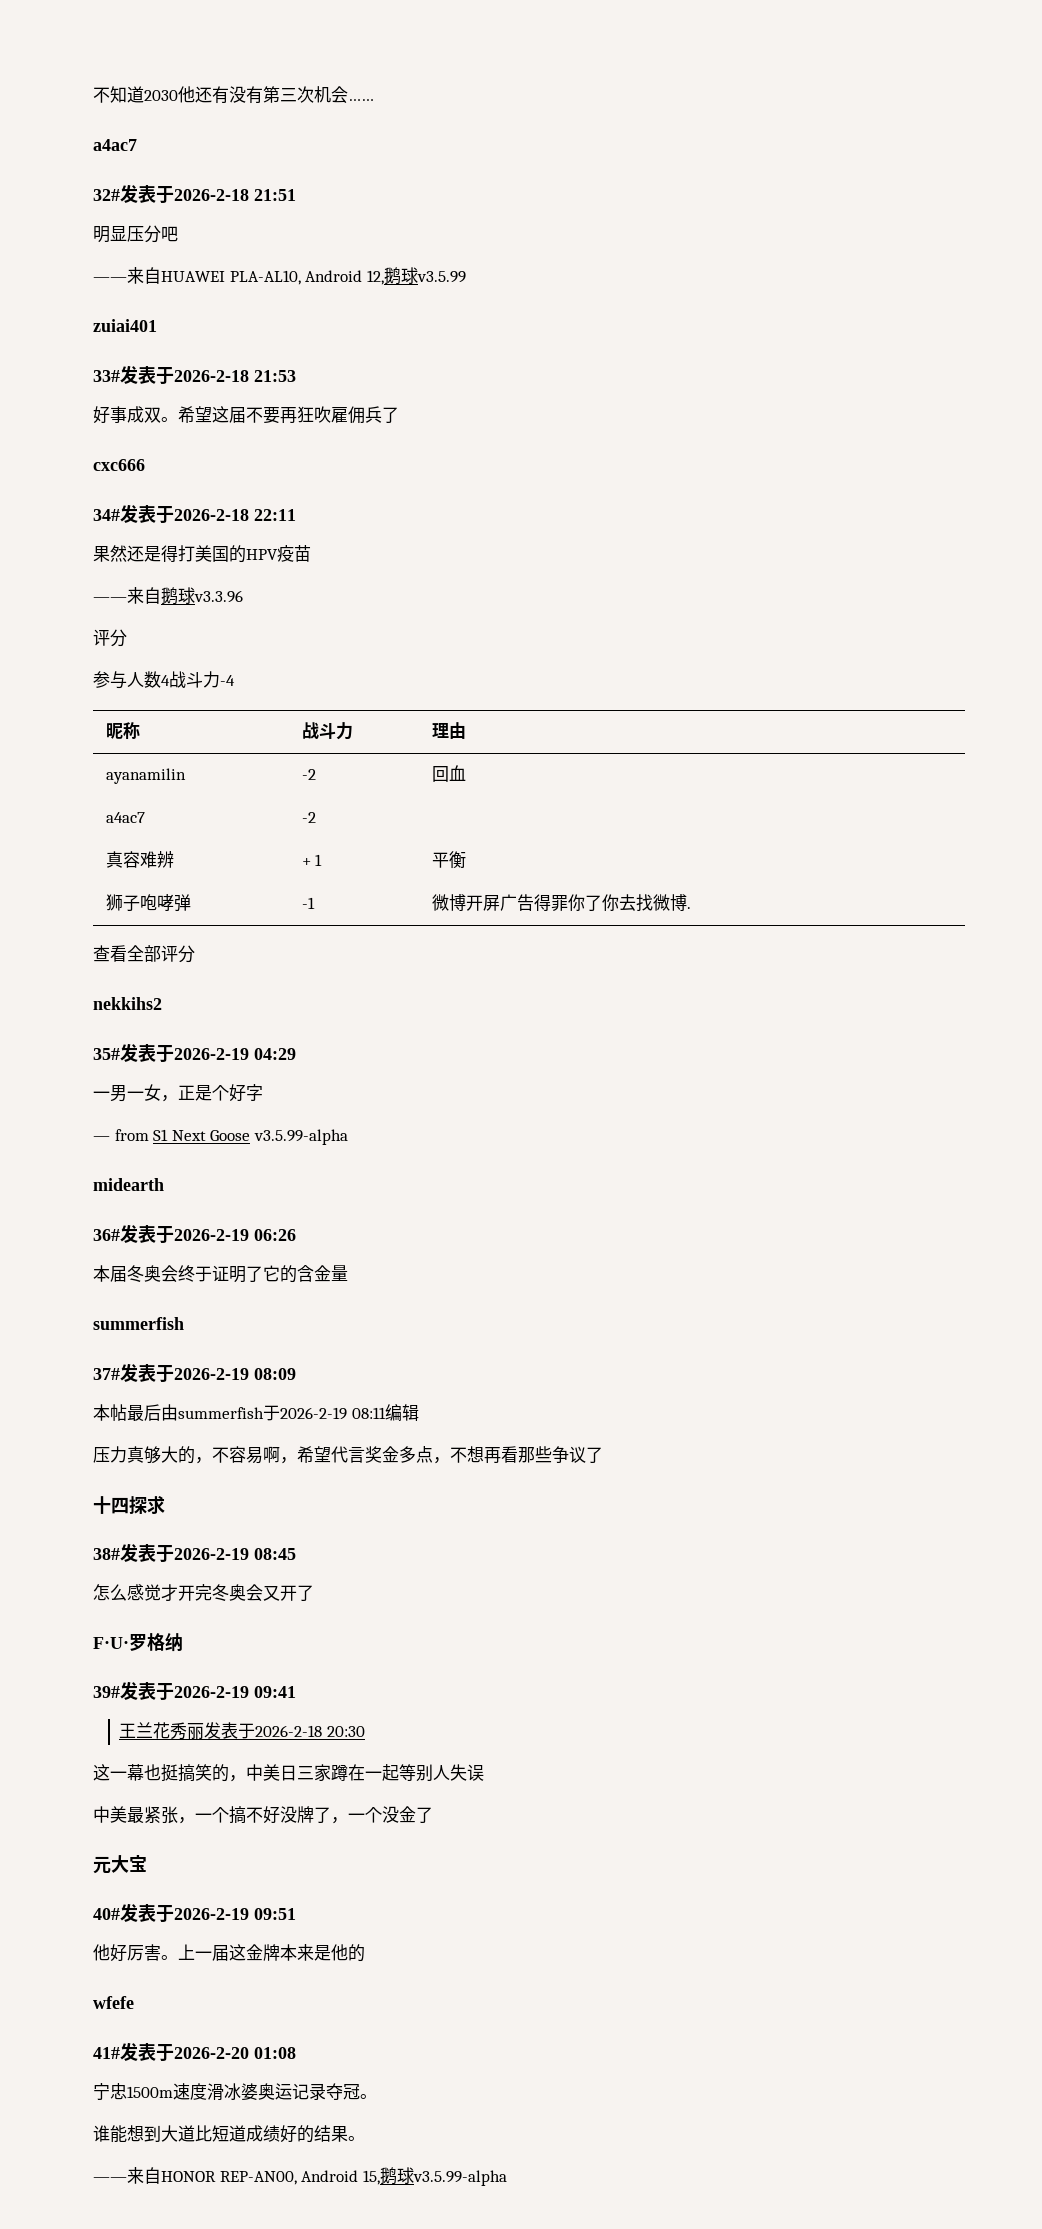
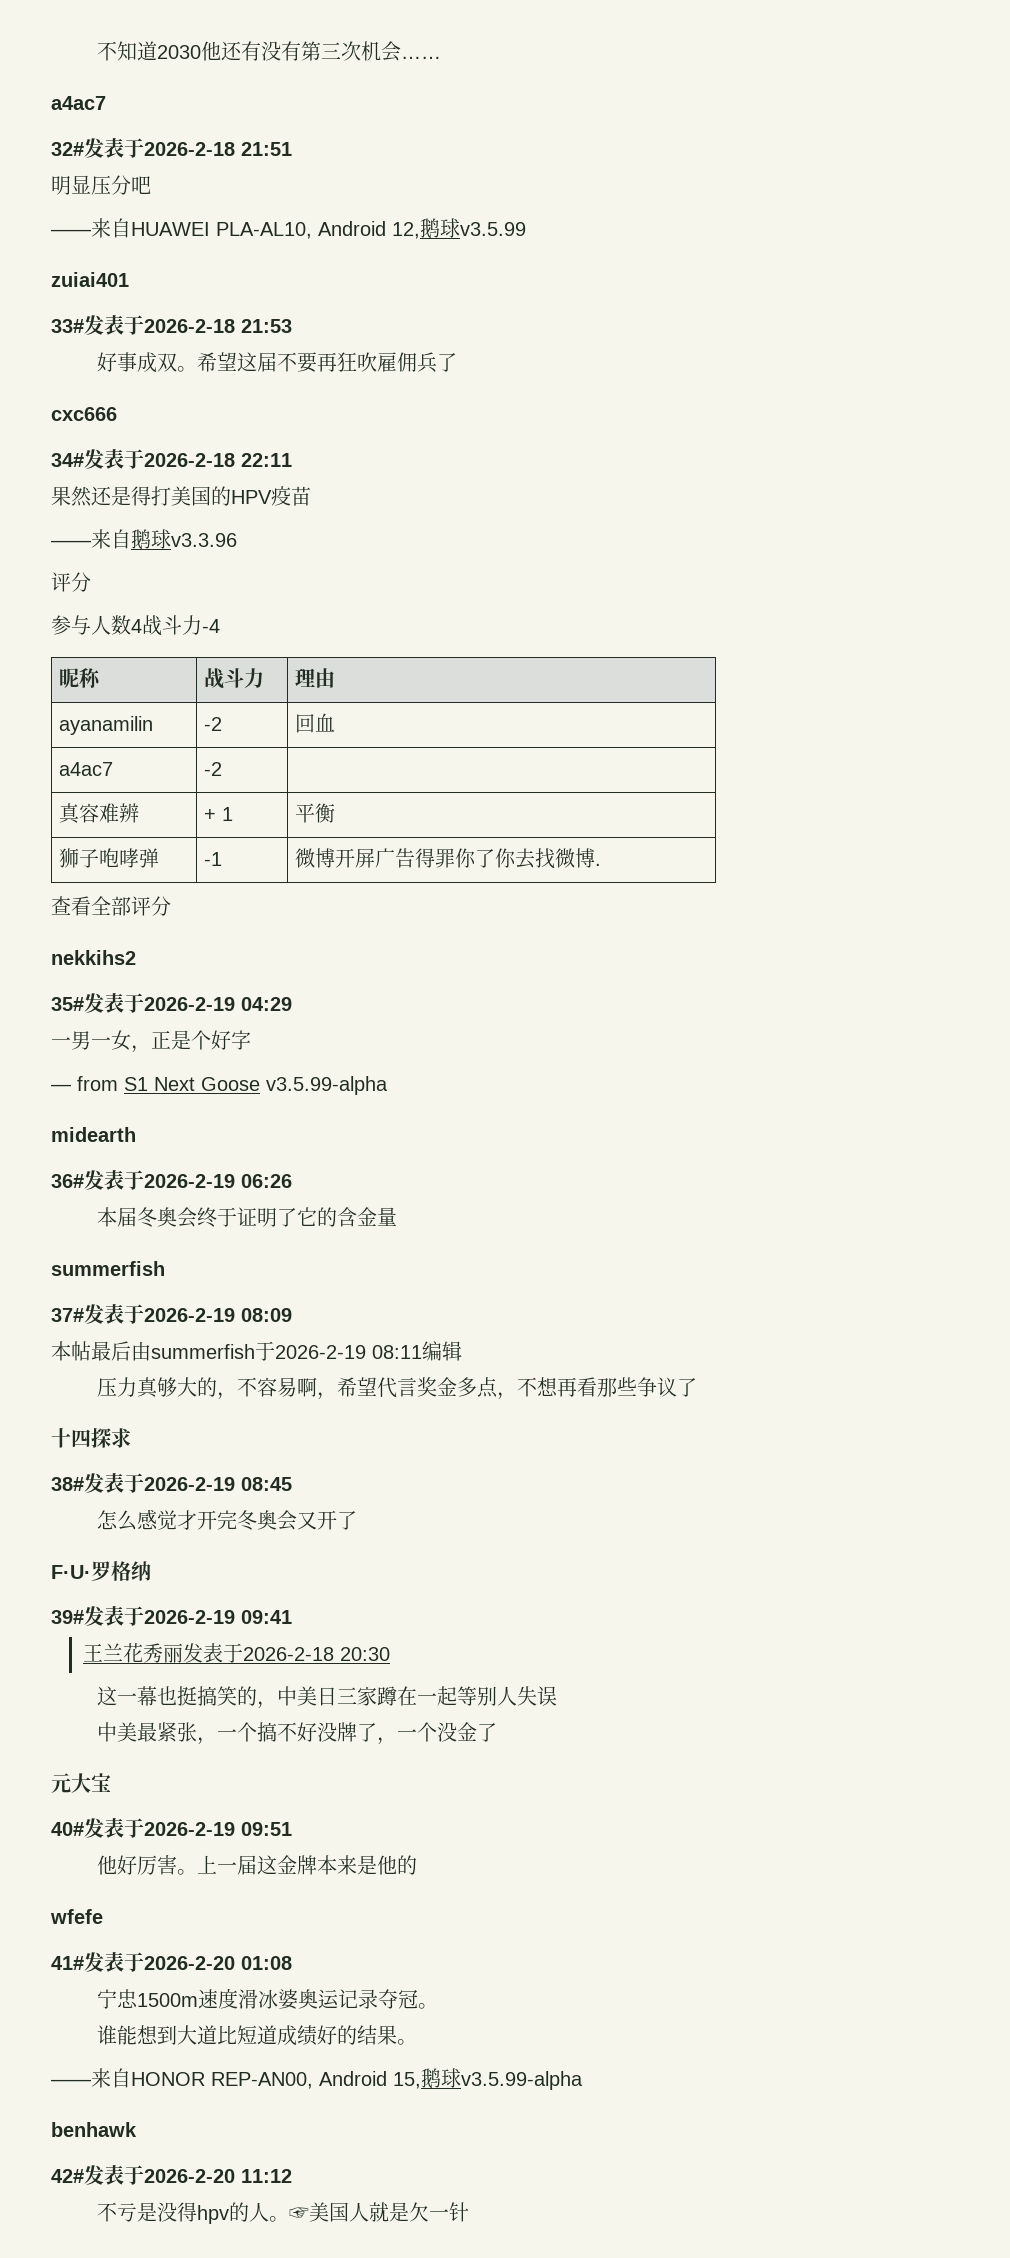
(507, 2178) none -> [51,2122,137,2137] [51,2165,292,2185] [96,2202,469,2224] // benhawk // 42#发表于2026-2-20 11:12 // 不亏是没得hpv的人。☞美国人就是欠一针

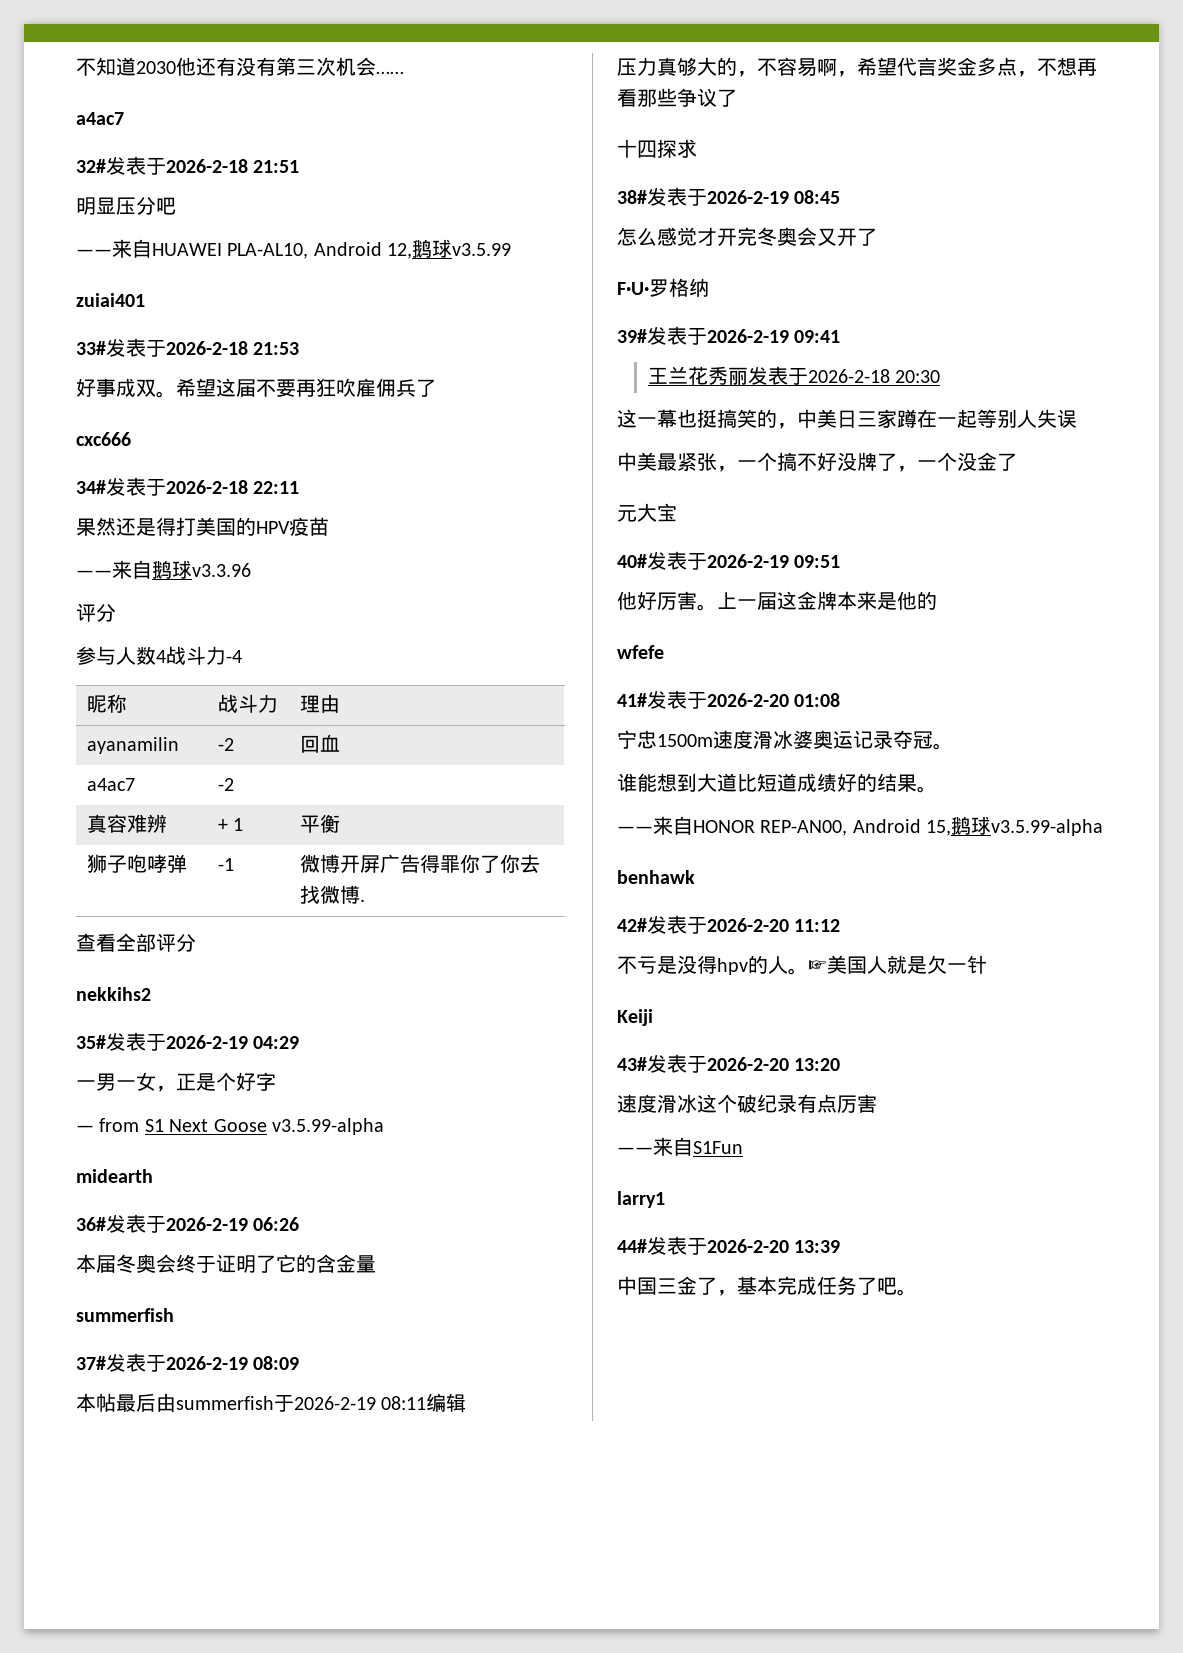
(469, 2212) none -> [617,1009,653,1026] [617,1054,841,1073] [617,1094,877,1114] [617,1137,743,1156] [617,1191,665,1208] [617,1236,841,1255] [617,1276,917,1296] // Keiji // 43#发表于2026-2-20 13:20 // 速度滑冰这个破纪录有点厉害 // ——来自S1Fun // larry1 // 44#发表于2026-2-20 13:39 // 中国三金了，基本完成任务了吧。

